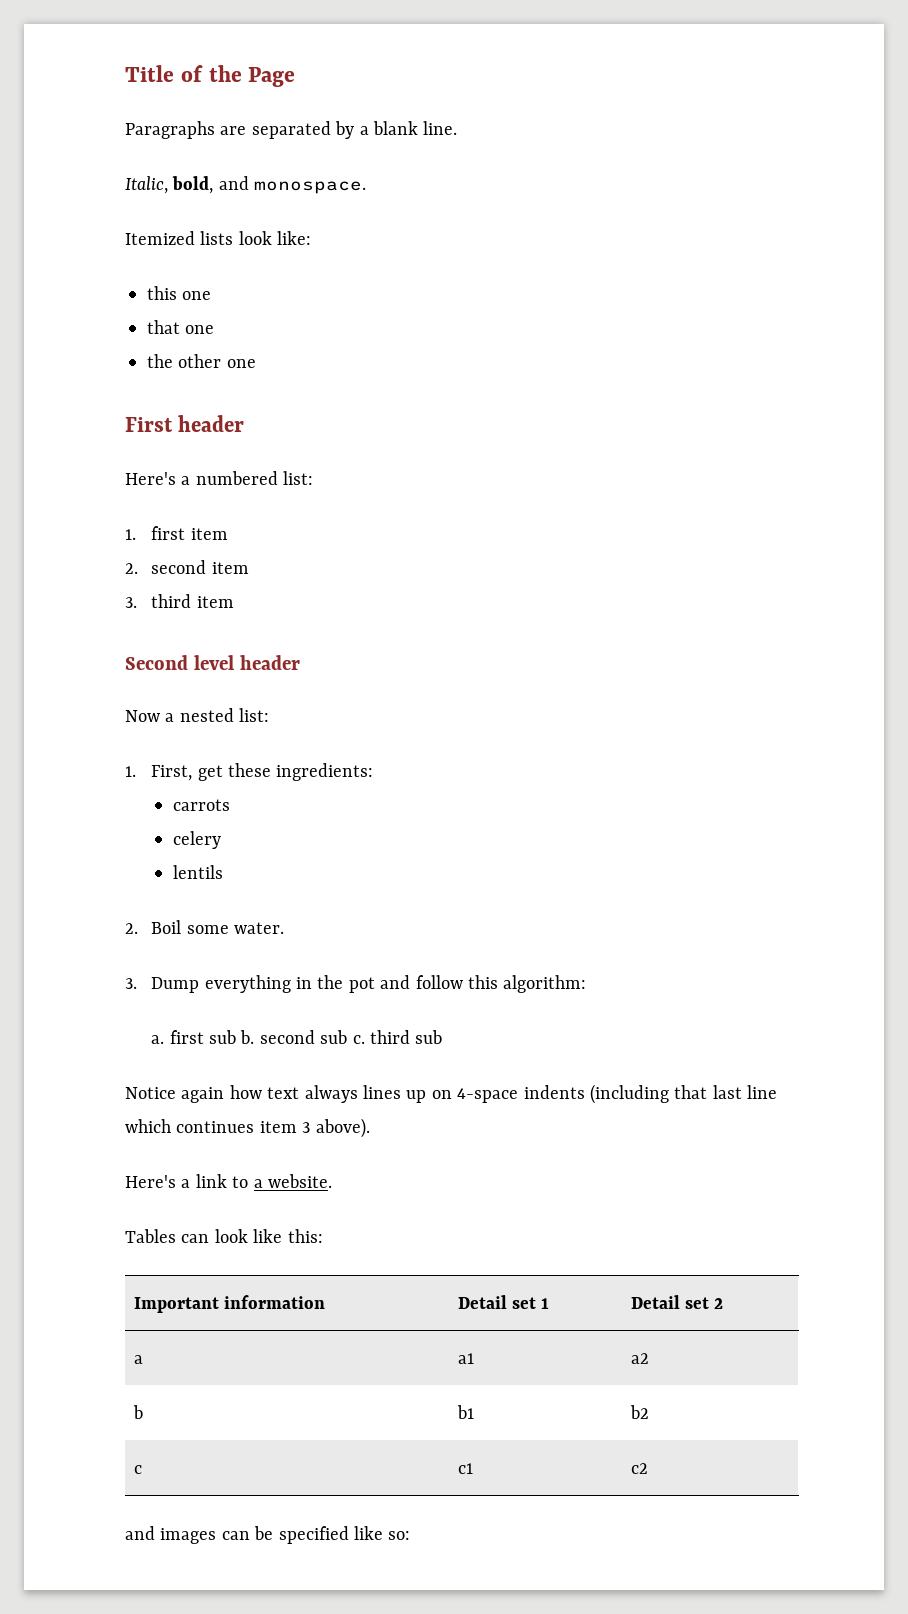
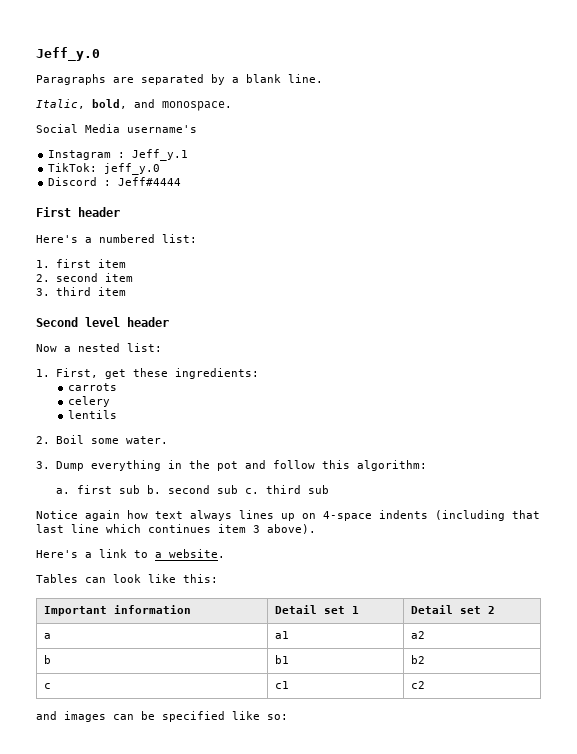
[125,65,296,87] Title of the Page -> [36,47,100,61] Jeff_y.0
[125,231,312,245] [147,286,212,300] [147,320,215,334] [147,354,256,368] Itemized lists look like: // this one // that one // the other one -> [36,124,197,133] [48,149,189,161] [48,163,161,175] [48,177,182,186] Social Media username's // Instagram : Jeff_y.1 // TikTok: jeff_y.0 // Discord : Jeff#4444

